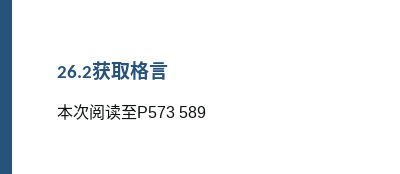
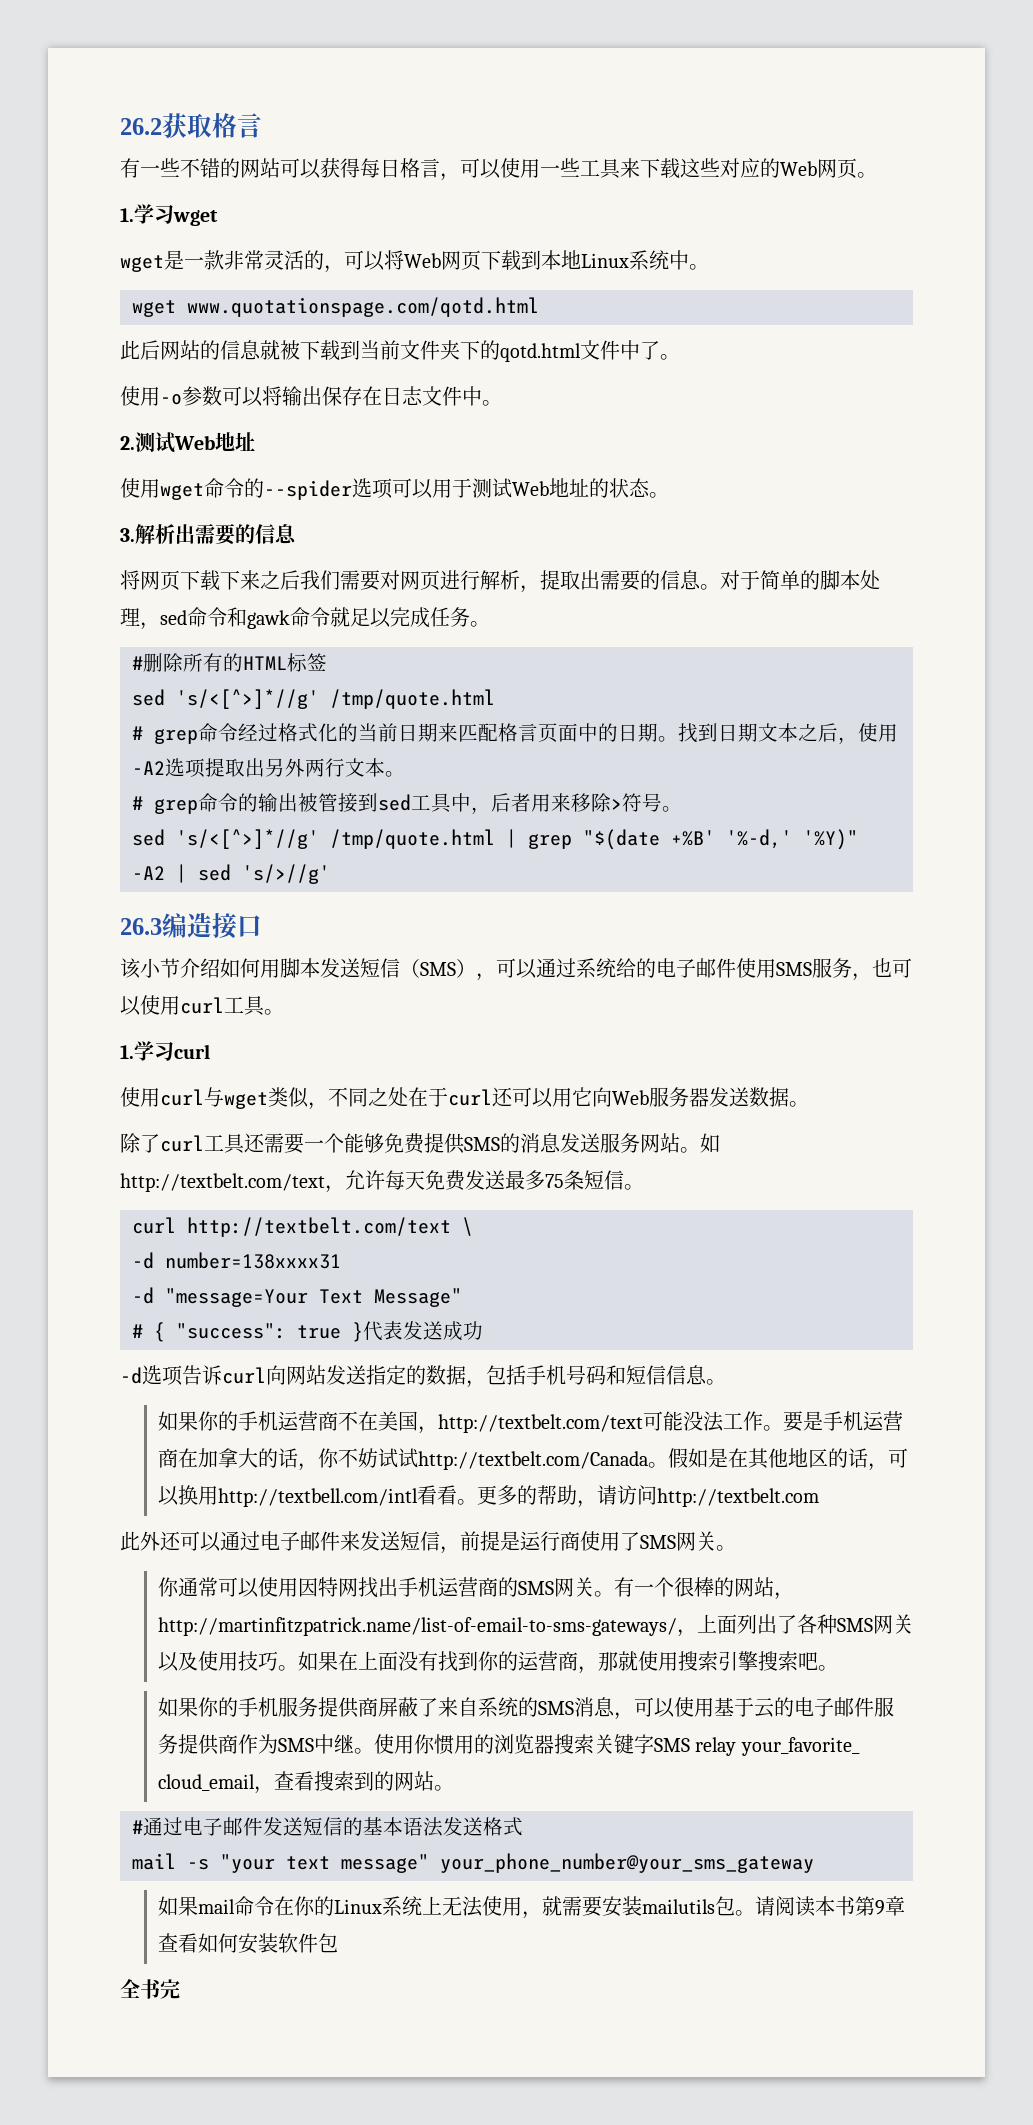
[57,104,207,120] 本次阅读至P573 589 -> [120,158,877,181] [120,204,218,226] [120,250,709,273] [132,297,539,317] [120,340,680,362] [120,386,502,407] [120,432,255,453] [120,478,669,500] [120,523,297,545] [120,570,880,593] [120,607,490,630] [132,653,327,672] [132,689,495,709] [132,723,898,744] [132,758,405,778] [132,793,682,814] [132,829,858,850] [132,864,330,884] [120,913,262,939] [120,958,912,981] [120,995,284,1016] [120,1041,210,1061] [120,1087,809,1110] [120,1133,720,1154] [120,1170,644,1193] [132,1217,473,1237] [132,1252,341,1269] [132,1287,462,1307] [132,1321,483,1342] [120,1365,726,1388] [157,1411,903,1434] [157,1448,908,1471] [157,1485,819,1508] [120,1531,736,1554] [157,1577,794,1600] [157,1614,913,1637] [157,1651,838,1674] [157,1697,894,1720] [157,1734,860,1756] [157,1771,454,1794] [132,1817,523,1837] [132,1853,814,1873] [157,1896,905,1919] [157,1933,338,1954] [120,1979,180,1999] 有一些不错的网站可以获得每日格言，可以使用一些工具来下载这些对应的Web网页。 // 1.学习wget // wget是一款非常灵活的，可以将Web网页下载到本地Linux系统中。 // wget www.quotationspage.com/qotd.html // 此后网站的信息就被下载到当前文件夹下的qotd.html文件中了。 // 使用-o参数可以将输出保存在日志文件中。 // 2.测试Web地址 // 使用wget命令的--spider选项可以用于测试Web地址的状态。 // 3.解析出需要的信息 // 将网页下载下来之后我们需要对网页进行解析，提取出需要的信息。对于简单的脚本处理，sed命令和gawk命令就足以完成任务。 // #删除所有的HTML标签 // sed 's/<[^>]*//g' /tmp/quote.html // # grep命令经过格式化的当前日期来匹配格言页面中的日期。找到日期文本之后，使用-A2选项提取出另外两行文本。 // # grep命令的输出被管接到sed工具中，后者用来移除>符号。 // sed 's/<[^>]*//g' /tmp/quote.html | grep "$(date +%B' '%-d,' '%Y)" -A2 | sed 's/>//g' // 26.3编造接口 // 该小节介绍如何用脚本发送短信（SMS），可以通过系统给的电子邮件使用SMS服务，也可以使用curl工具。 // 1.学习curl // 使用curl与wget类似，不同之处在于curl还可以用它向Web服务器发送数据。 // 除了curl工具还需要一个能够免费提供SMS的消息发送服务网站。如http://textbelt.com/text，允许每天免费发送最多75条短信。 // curl http://textbelt.com/text \ // -d number=138xxxx31 // -d "message=Your Text Message" // # { "success": true }代表发送成功 // -d选项告诉curl向网站发送指定的数据，包括手机号码和短信信息。 // 如果你的手机运营商不在美国，http://textbelt.com/text可能没法工作。要是手机运营商在加拿大的话，你不妨试试http://textbelt.com/Canada。假如是在其他地区的话，可以换用http://textbell.com/intl看看。更多的帮助，请访问http://textbelt.com // 此外还可以通过电子邮件来发送短信，前提是运行商使用了SMS网关。 // 你通常可以使用因特网找出手机运营商的SMS网关。有一个很棒的网站，http://martinfitzpatrick.name/list-of-email-to-sms-gateways/，上面列出了各种SMS网关以及使用技巧。如果在上面没有找到你的运营商，那就使用搜索引擎搜索吧。 // 如果你的手机服务提供商屏蔽了来自系统的SMS消息，可以使用基于云的电子邮件服务提供商作为SMS中继。使用你惯用的浏览器搜索关键字SMS relay your_favorite_ cloud_email，查看搜索到的网站。 // #通过电子邮件发送短信的基本语法发送格式 // mail -s "your text message" your_phone_number@your_sms_gateway // 如果mail命令在你的Linux系统上无法使用，就需要安装mailutils包。请阅读本书第9章查看如何安装软件包 // 全书完

